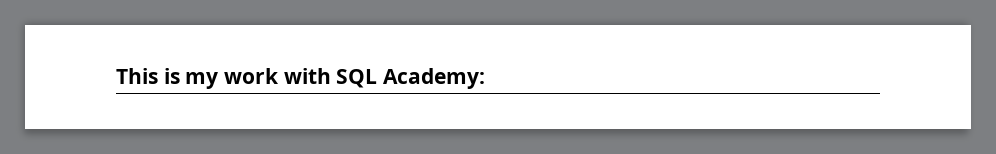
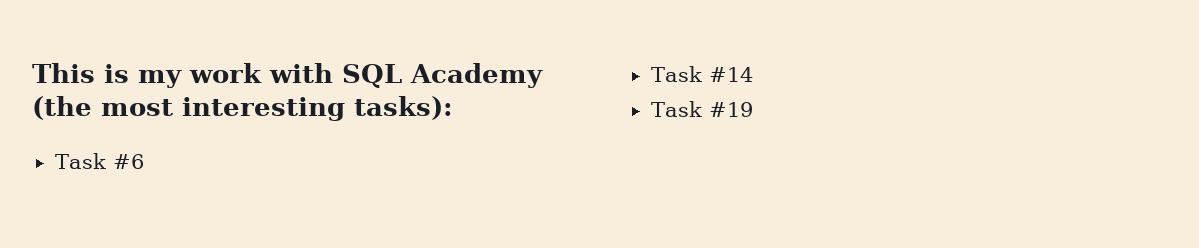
[383,68,486,89] Academy: -> [410,63,543,88] [32,96,453,121] [54,153,144,169] [650,66,753,82] [650,101,753,117] Academy (the most interesting tasks): // Task #6 // Task #14 // Task #19

